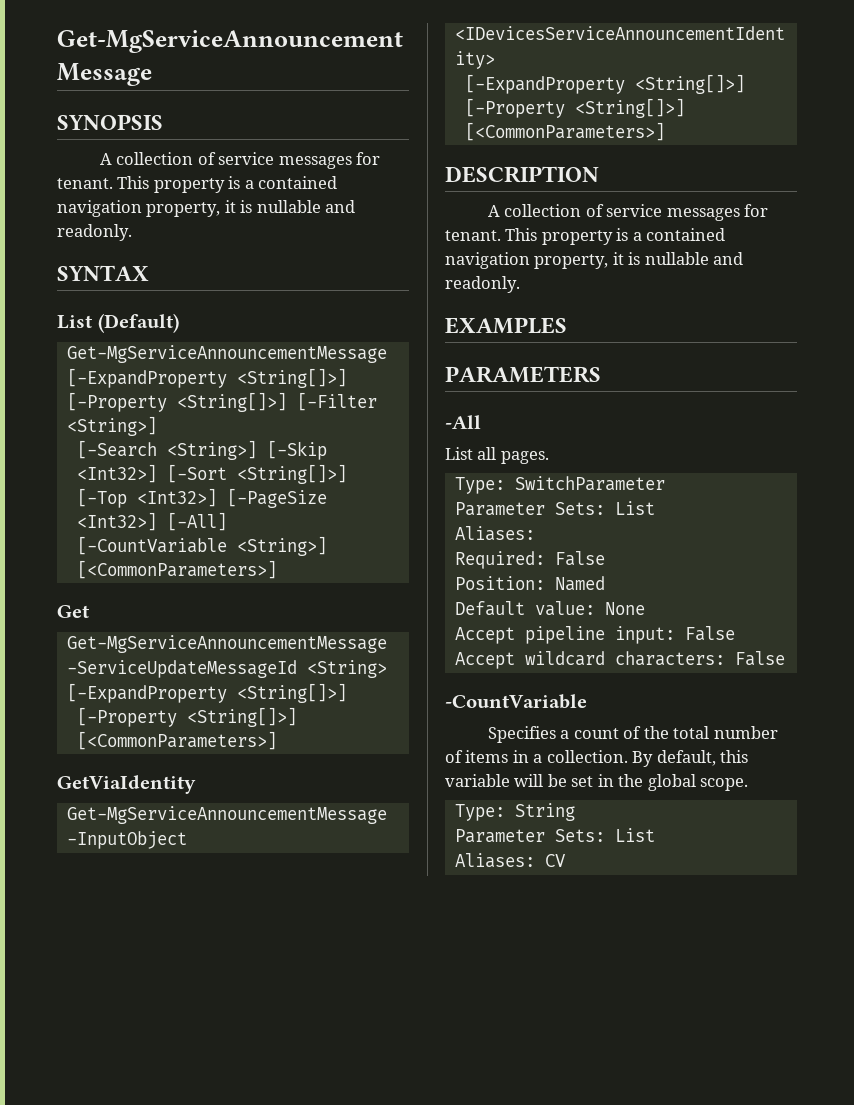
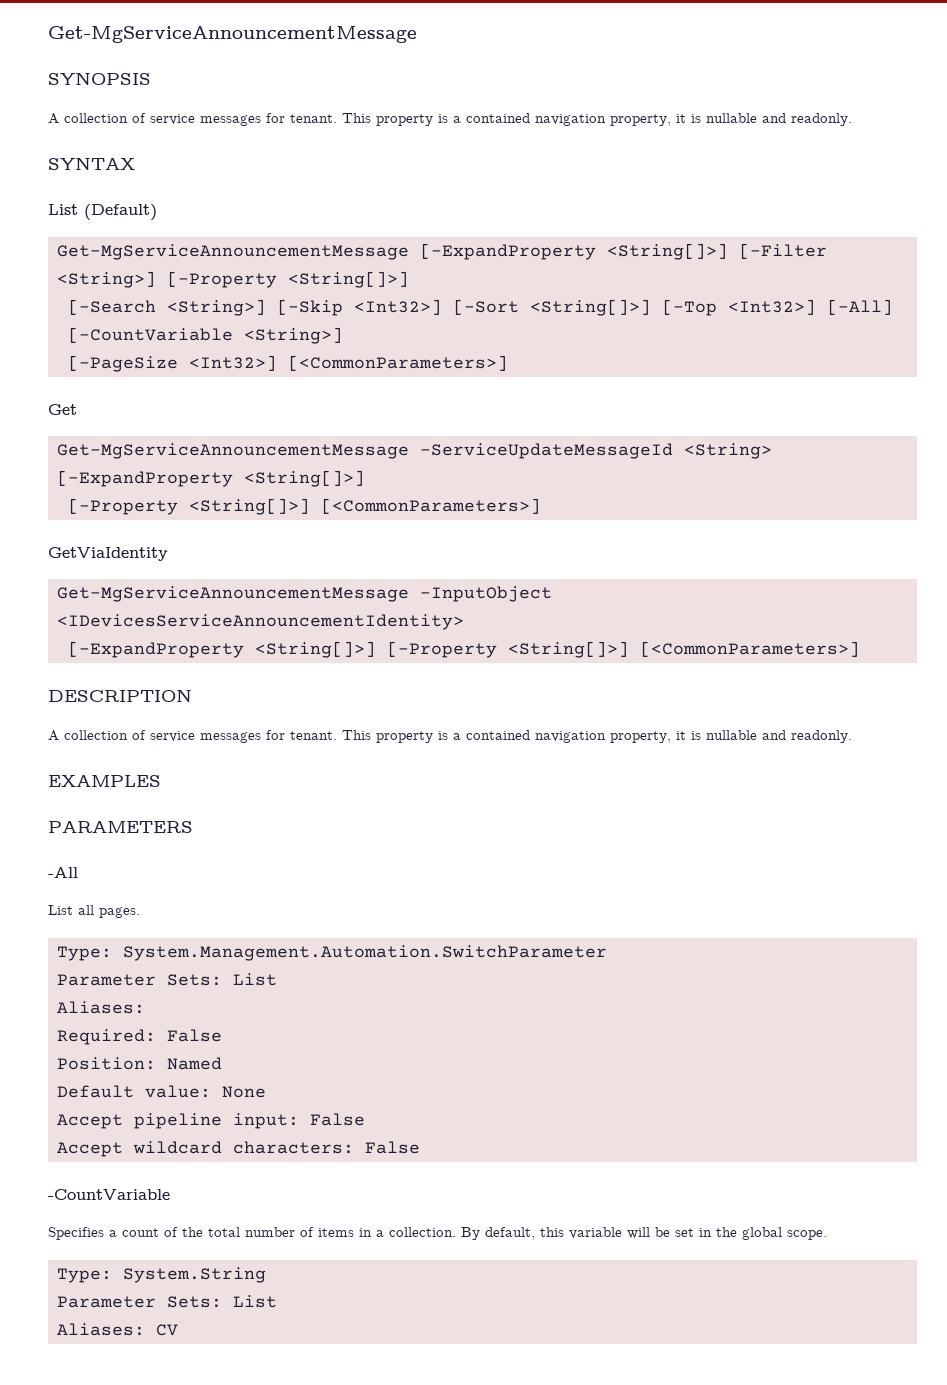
[66,392,377,412] [66,416,157,436] [-Property <String[]>] [-Filter <String>] -> [739,243,827,259] [57,271,409,288] [-Filter <String>] [-Property <String[]>]
[226,488,327,508] [76,512,227,531] [76,536,327,556] [-PageSize <Int32>] [-All] // [-CountVariable <String>] -> [827,299,893,315] [68,327,343,344] [68,355,277,372] [-All] [-CountVariable <String>] // [-PageSize <Int32>]
[514,476,665,491] SwitchParameter -> [123,945,607,961] System.Management.Automation.SwitchParameter
[514,803,575,821] String -> [123,1267,266,1283] System.String

